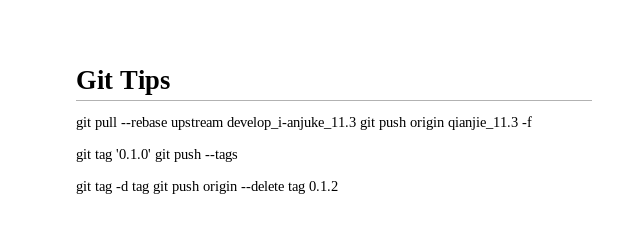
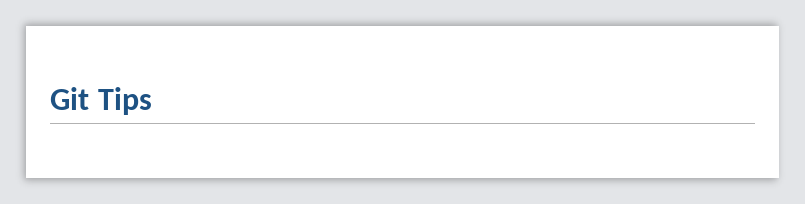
[76,116,532,130] [76,149,238,162] [76,181,338,194] // git pull --rebase upstream develop_i-anjuke_11.3 git push origin qianjie_11.3 -f // git tag '0.1.0' git push --tags // git tag -d tag git push origin --delete tag 0.1.2 -> (152, 101) none

